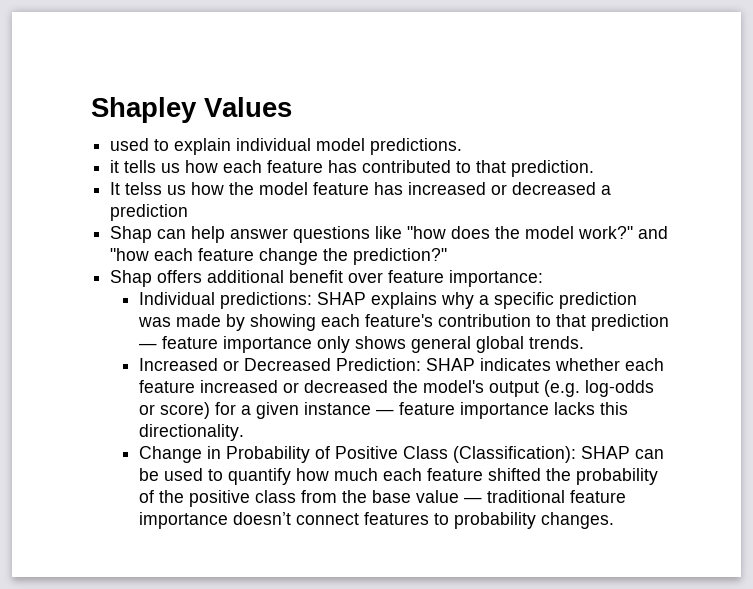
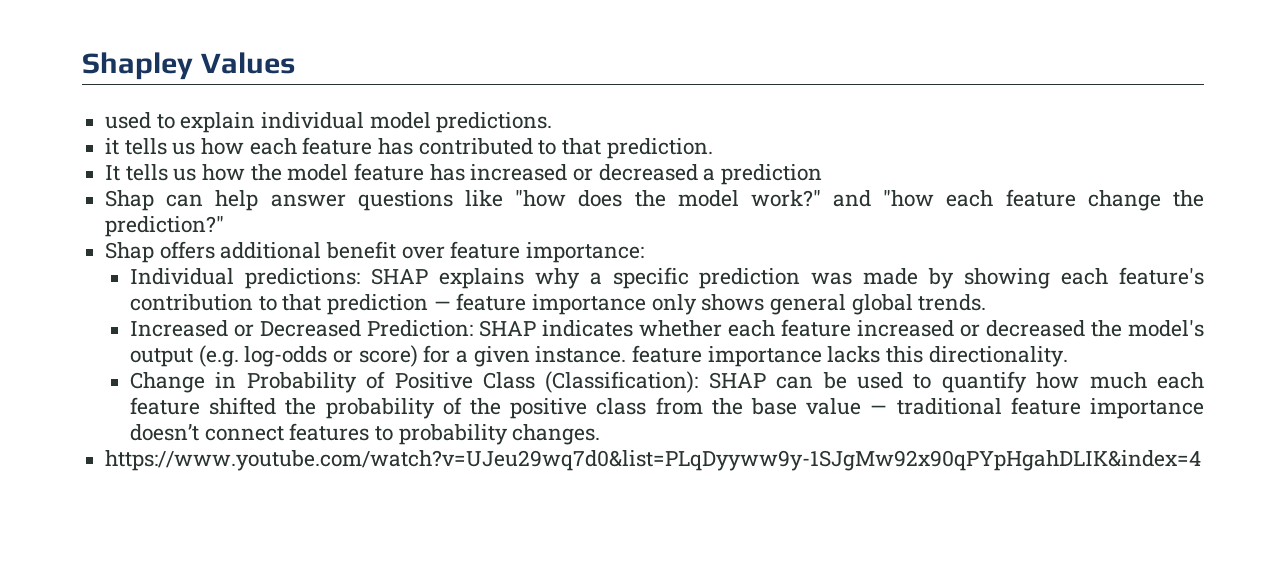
[125,182,163,195] telss -> [125,164,168,181] tells
[303,402,394,415] instance — -> [535,346,627,363] instance.
(614, 520) none -> [105,450,1202,471] // https://www.youtube.com/watch?v=UJeu29wq7d0&list=PLqDyyww9y-1SJgMw92x90qPYpHgahDLIK&index=4

